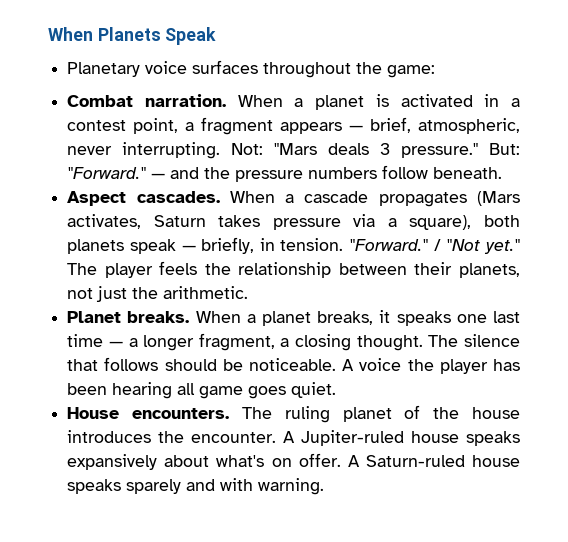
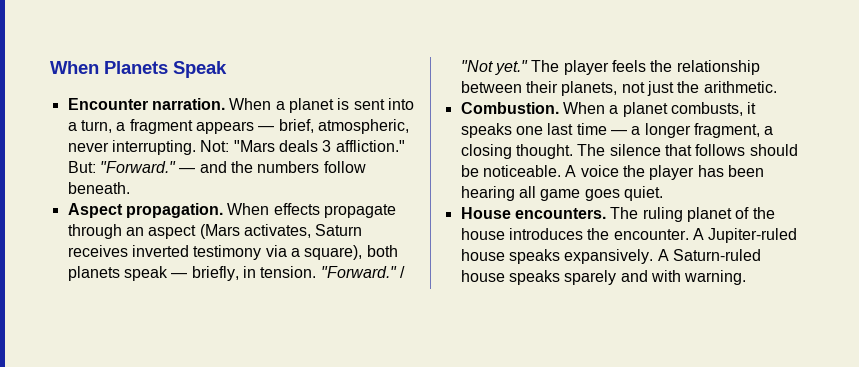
[67,60,436,78] [67,95,134,107] Planetary voice surfaces throughout the game: // Combat -> [67,98,148,110] Encounter
[400,94,520,107] [67,118,179,134] activated in a contest point, -> [353,98,414,110] [67,120,112,133] sent into a turn,
[401,143,479,158] pressure." -> [335,140,405,152] affliction."
[235,170,304,182] pressure -> (253, 167) none
[136,191,520,207] [67,214,341,230] cascades. When a cascade propagates (Mars activates, Saturn takes pressure -> [125,203,396,218] [67,224,363,239] [67,245,262,260] propagation. When effects propagate through an aspect (Mars activates, Saturn receives inverted testimony
[67,311,374,326] Planet breaks. When a planet breaks, -> [460,102,743,117] Combustion. When a planet combusts,
[67,453,341,470] expansively about what's on offer. -> [564,249,654,264] expansively.

